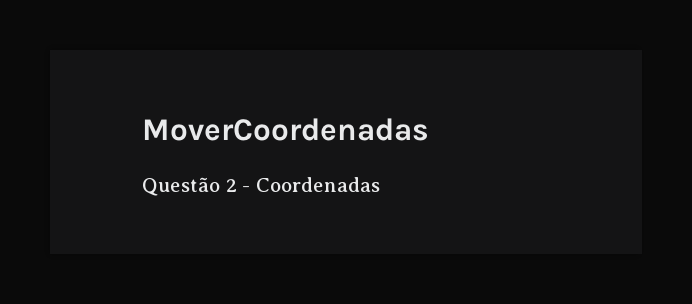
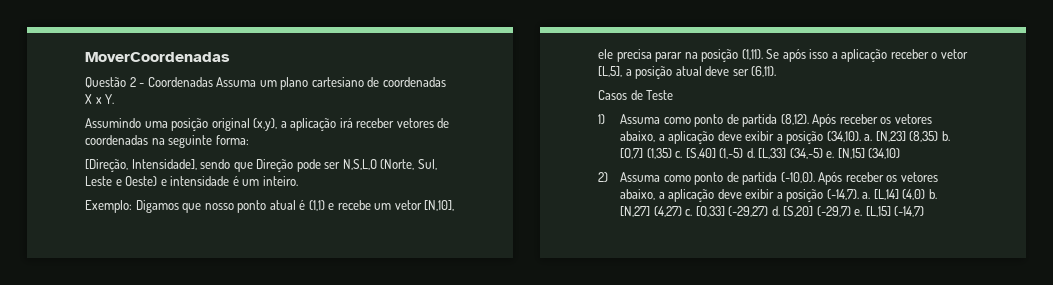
(380, 184) none -> [216,77,446,90] [85,94,115,104] [85,118,450,131] [85,135,249,148] [85,159,437,172] [85,176,298,186] [85,200,455,213] [598,49,968,62] [598,66,777,79] [598,90,674,100] [598,114,932,127] [620,131,950,144] [620,148,901,159] [598,172,938,185] [620,189,937,202] [620,206,925,217] Assuma um plano cartesiano de coordenadas X x Y. // Assumindo uma posição original (x,y), a aplicação irá receber vetores de coordenadas na seguinte forma: // [Direção, Intensidade], sendo que Direção pode ser N,S,L,O (Norte, Sul, Leste e Oeste) e intensidade é um inteiro. // Exemplo: Digamos que nosso ponto atual é (1,1) e recebe um vetor [N,10], ele precisa parar na posição (1,11). Se após isso a aplicação receber o vetor [L,5], a posição atual deve ser (6,11). // Casos de Teste // 1) Assuma como ponto de partida (8,12). Após receber os vetores abaixo, a aplicação deve exibir a posição (34,10). a. [N,23] (8,35) b. [O,7] (1,35) c. [S,40] (1,-5) d. [L,33] (34,-5) e. [N,15] (34,10) // 2) Assuma como ponto de partida (-10,0). Após receber os vetores abaixo, a aplicação deve exibir a posição (-14,7). a. [L,14] (4,0) b. [N,27] (4,27) c. [O,33] (-29,27) d. [S,20] (-29,7) e. [L,15] (-14,7)

